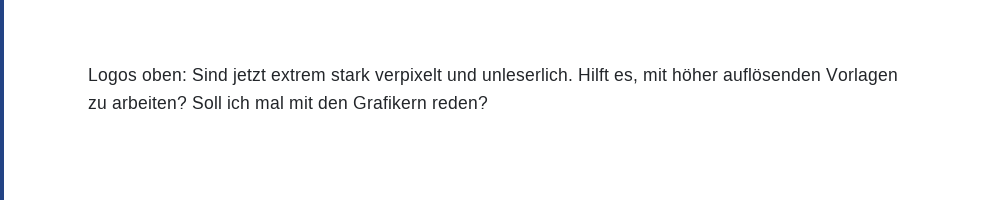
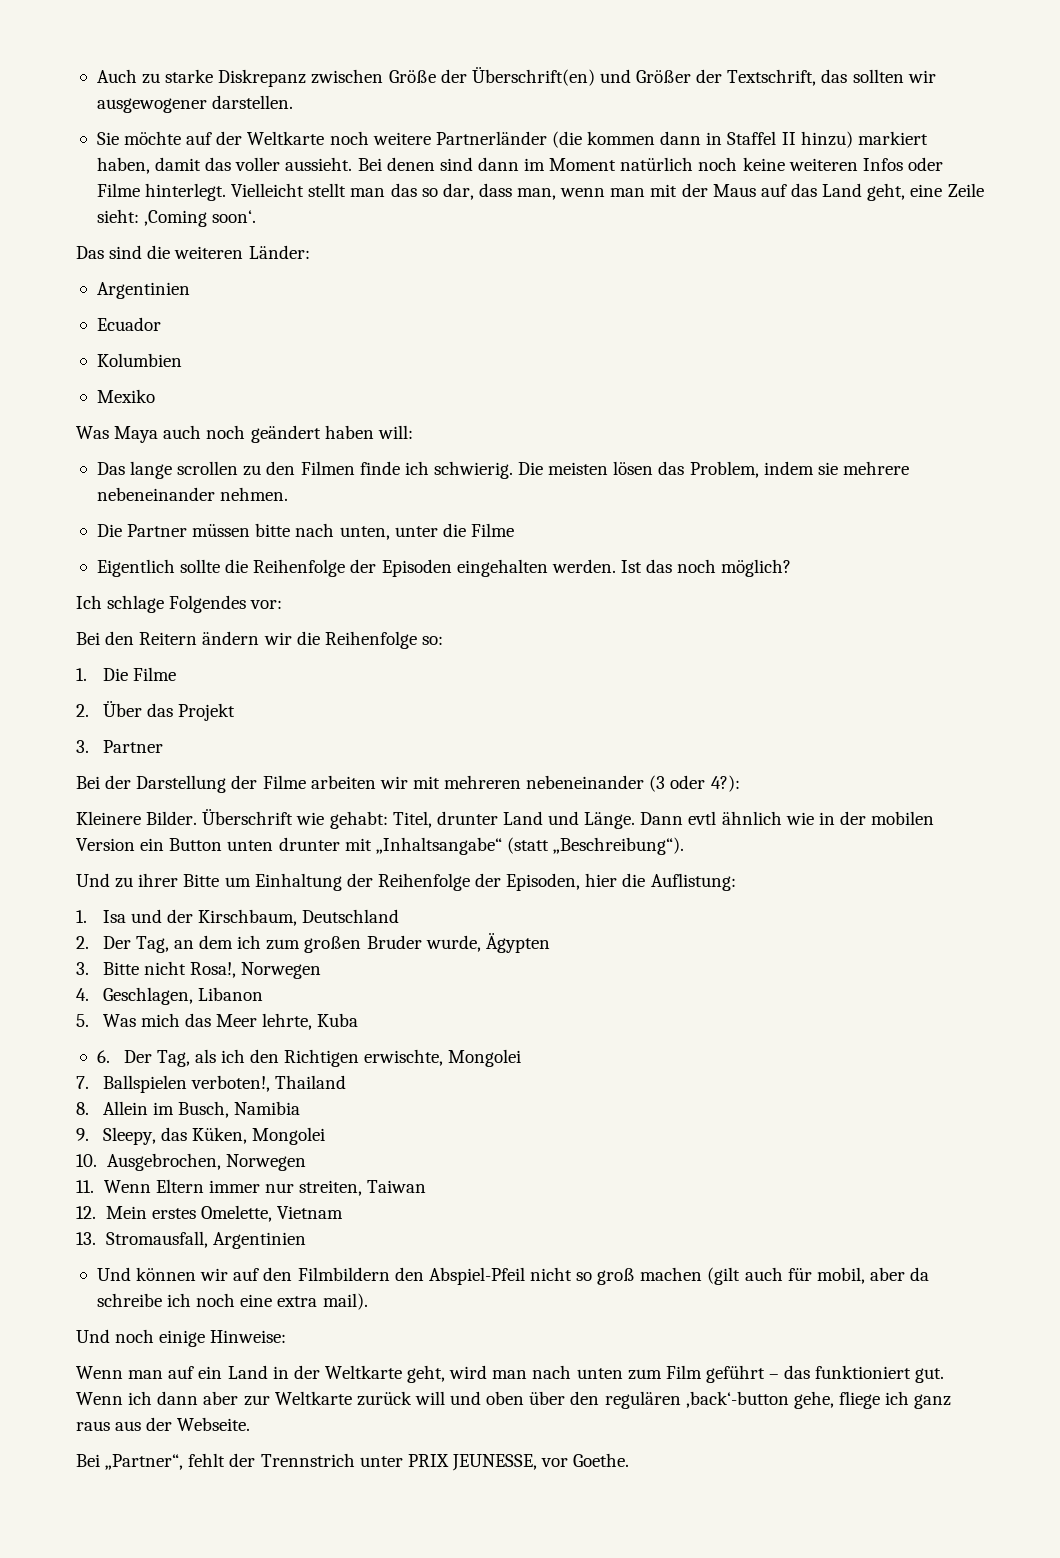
[88,68,898,85] [88,96,488,109] Logos oben: Sind jetzt extrem stark verpixelt und unleserlich. Hilft es, mit höher auflösenden Vorlagen zu arbeiten? Soll ich mal mit den Grafikern reden? -> [96,67,936,87] [96,95,294,113] [96,131,928,148] [96,157,943,174] [96,183,984,201] [96,209,257,227] [76,245,310,259] [96,282,190,299] [96,317,161,331] [96,353,182,367] [96,389,155,403] [76,425,413,443] [96,461,909,479] [96,487,289,501] [96,523,514,540] [96,559,792,577] [76,595,283,613] [76,631,443,649] [76,667,176,681] [76,701,235,721] [76,740,163,753] [76,775,740,793] [76,809,935,829] [76,837,685,855] [76,873,736,891] [76,909,400,926] [76,933,550,953] [76,961,322,979] [76,987,263,1005] [76,1013,359,1030] [96,1049,522,1067] [76,1075,346,1093] [76,1101,301,1118] [76,1127,326,1145] [76,1153,306,1171] [76,1179,427,1196] [76,1205,343,1222] [76,1231,306,1249] [96,1267,930,1285] [96,1293,368,1310] [76,1329,287,1347] [76,1365,945,1383] [76,1391,952,1409] [76,1417,251,1431] [76,1453,630,1471] Auch zu starke Diskrepanz zwischen Größe der Überschrift(en) und Größer der Textschrift, das sollten wir ausgewogener darstellen. // Sie möchte auf der Weltkarte noch weitere Partnerländer (die kommen dann in Staffel II hinzu) markiert haben, damit das voller aussieht. Bei denen sind dann im Moment natürlich noch keine weiteren Infos oder Filme hinterlegt. Vielleicht stellt man das so dar, dass man, wenn man mit der Maus auf das Land geht, eine Zeile sieht: ‚Coming soon‘. // Das sind die weiteren Länder: // Argentinien // Ecuador // Kolumbien // Mexiko // Was Maya auch noch geändert haben will: // Das lange scrollen zu den Filmen finde ich schwierig. Die meisten lösen das Problem, indem sie mehrere nebeneinander nehmen. // Die Partner müssen bitte nach unten, unter die Filme // Eigentlich sollte die Reihenfolge der Episoden eingehalten werden. Ist das noch möglich? // Ich schlage Folgendes vor: // Bei den Reitern ändern wir die Reihenfolge so: // 1. Die Filme // 2. Über das Projekt // 3. Partner // Bei der Darstellung der Filme arbeiten wir mit mehreren nebeneinander (3 oder 4?): // Kleinere Bilder. Überschrift wie gehabt: Titel, drunter Land und Länge. Dann evtl ähnlich wie in der mobilen Version ein Button unten drunter mit „Inhaltsangabe“ (statt „Beschreibung“). // Und zu ihrer Bitte um Einhaltung der Reihenfolge der Episoden, hier die Auflistung: // 1. Isa und der Kirschbaum, Deutschland // 2. Der Tag, an dem ich zum großen Bruder wurde, Ägypten // 3. Bitte nicht Rosa!, Norwegen // 4. Geschlagen, Libanon // 5. Was mich das Meer lehrte, Kuba // 6. Der Tag, als ich den Richtigen erwischte, Mongolei // 7. Ballspielen verboten!, Thailand // 8. Allein im Busch, Namibia // 9. Sleepy, das Küken, Mongolei // 10. Ausgebrochen, Norwegen // 11. Wenn Eltern immer nur streiten, Taiwan // 12. Mein erstes Omelette, Vietnam // 13. Stromausfall, Argentinien // Und können wir auf den Filmbildern den Abspiel-Pfeil nicht so groß machen (gilt auch für mobil, aber da schreibe ich noch eine extra mail). // Und noch einige Hinweise: // Wenn man auf ein Land in der Weltkarte geht, wird man nach unten zum Film geführt – das funktioniert gut. Wenn ich dann aber zur Weltkarte zurück will und oben über den regulären ‚back‘-button gehe, fliege ich ganz raus aus der Webseite. // Bei „Partner“, fehlt der Trennstrich unter PRIX JEUNESSE, vor Goethe.

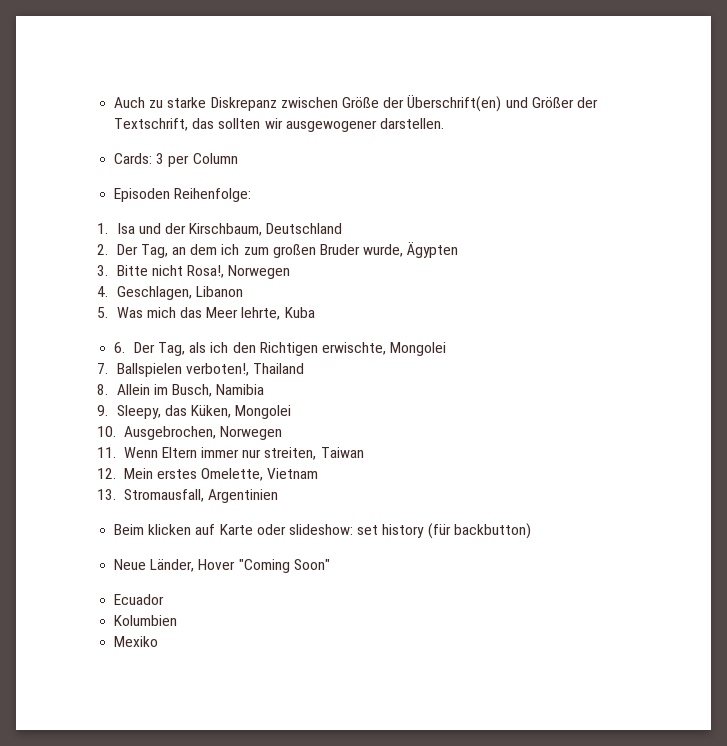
[96,131,928,148] [96,157,943,174] [96,183,984,201] [96,209,257,227] [76,245,310,259] [96,282,190,299] [96,317,161,331] [96,353,182,367] [96,389,155,403] [76,425,413,443] [96,461,909,479] [96,487,289,501] [96,523,514,540] [96,559,792,577] [76,595,283,613] [76,631,443,649] [76,667,176,681] [76,701,235,721] [76,740,163,753] [76,775,740,793] [76,809,935,829] [76,837,685,855] [76,873,736,891] Sie möchte auf der Weltkarte noch weitere Partnerländer (die kommen dann in Staffel II hinzu) markiert haben, damit das voller aussieht. Bei denen sind dann im Moment natürlich noch keine weiteren Infos oder Filme hinterlegt. Vielleicht stellt man das so dar, dass man, wenn man mit der Maus auf das Land geht, eine Zeile sieht: ‚Coming soon‘. // Das sind die weiteren Länder: // Argentinien // Ecuador // Kolumbien // Mexiko // Was Maya auch noch geändert haben will: // Das lange scrollen zu den Filmen finde ich schwierig. Die meisten lösen das Problem, indem sie mehrere nebeneinander nehmen. // Die Partner müssen bitte nach unten, unter die Filme // Eigentlich sollte die Reihenfolge der Episoden eingehalten werden. Ist das noch möglich? // Ich schlage Folgendes vor: // Bei den Reitern ändern wir die Reihenfolge so: // 1. Die Filme // 2. Über das Projekt // 3. Partner // Bei der Darstellung der Filme arbeiten wir mit mehreren nebeneinander (3 oder 4?): // Kleinere Bilder. Überschrift wie gehabt: Titel, drunter Land und Länge. Dann evtl ähnlich wie in der mobilen Version ein Button unten drunter mit „Inhaltsangabe“ (statt „Beschreibung“). // Und zu ihrer Bitte um Einhaltung der Reihenfolge der Episoden, hier die Auflistung: -> [114,153,238,167] [114,188,252,202] Cards: 3 per Column // Episoden Reihenfolge:
[96,1267,930,1285] [96,1293,368,1310] [76,1329,287,1347] [76,1365,945,1383] [76,1391,952,1409] [76,1417,251,1431] [76,1453,630,1471] Und können wir auf den Filmbildern den Abspiel-Pfeil nicht so groß machen (gilt auch für mobil, aber da schreibe ich noch eine extra mail). // Und noch einige Hinweise: // Wenn man auf ein Land in der Weltkarte geht, wird man nach unten zum Film geführt – das funktioniert gut. Wenn ich dann aber zur Weltkarte zurück will und oben über den regulären ‚back‘-button gehe, fliege ich ganz raus aus der Webseite. // Bei „Partner“, fehlt der Trennstrich unter PRIX JEUNESSE, vor Goethe. -> [114,523,531,539] [114,559,330,573] [114,594,165,605] [114,615,178,626] [114,636,159,647] Beim klicken auf Karte oder slideshow: set history (für backbutton) // Neue Länder, Hover "Coming Soon" // Ecuador // Kolumbien // Mexiko

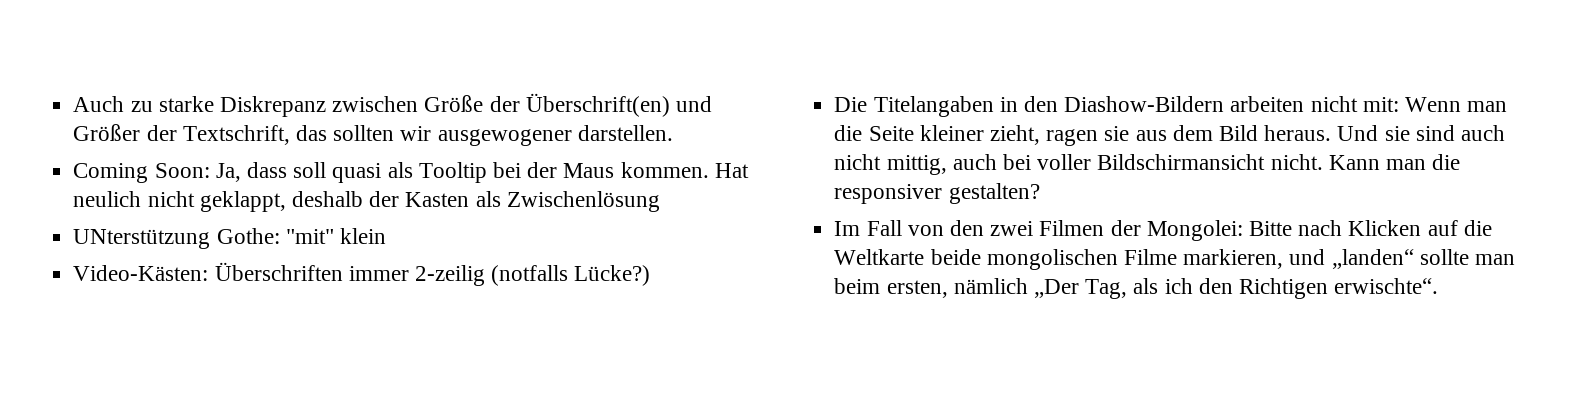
[114,153,238,167] [114,188,252,202] [97,223,343,236] [97,241,459,258] [97,265,291,279] [97,286,243,300] [97,307,315,320] [114,342,155,353] Cards: 3 per Column // Episoden Reihenfolge: // 1. Isa und der Kirschbaum, Deutschland // 2. Der Tag, an dem ich zum großen Bruder wurde, Ägypten // 3. Bitte nicht Rosa!, Norwegen // 4. Geschlagen, Libanon // 5. Was mich das Meer lehrte, Kuba // 6. Der -> [73,162,749,183] [73,191,660,212] [73,228,386,249] [73,262,651,286] [834,96,1508,117] [834,125,1506,146] [834,154,1461,175] [834,183,1040,204] [834,220,1492,241] [834,249,1515,270] [834,278,1079,298] Coming Soon: Ja, dass soll quasi als Tooltip bei der Maus kommen. Hat neulich nicht geklappt, deshalb der Kasten als Zwischenlösung // UNterstützung Gothe: "mit" klein // Video-Kästen: Überschriften immer 2-zeilig (notfalls Lücke?) // Die Titelangaben in den Diashow-Bildern arbeiten nicht mit: Wenn man die Seite kleiner zieht, ragen sie aus dem Bild heraus. Und sie sind auch nicht mittig, auch bei voller Bildschirmansicht nicht. Kann man die responsiver gestalten? // Im Fall von den zwei Filmen der Mongolei: Bitte nach Klicken auf die Weltkarte beide mongolischen Filme markieren, und „landen“ sollte man beim ersten, nämlich „Der
[321,342,447,356] [97,363,305,377] [97,384,265,397] [97,405,292,419] [97,426,282,440] [97,447,364,460] [97,468,319,481] [97,489,278,503] [114,523,531,539] [114,559,330,573] [114,594,165,605] [114,615,178,626] [114,636,159,647] erwischte, Mongolei // 7. Ballspielen verboten!, Thailand // 8. Allein im Busch, Namibia // 9. Sleepy, das Küken, Mongolei // 10. Ausgebrochen, Norwegen // 11. Wenn Eltern immer nur streiten, Taiwan // 12. Mein erstes Omelette, Vietnam // 13. Stromausfall, Argentinien // Beim klicken auf Karte oder slideshow: set history (für backbutton) // Neue Länder, Hover "Coming Soon" // Ecuador // Kolumbien // Mexiko -> [1334,278,1439,294] erwischte“.

